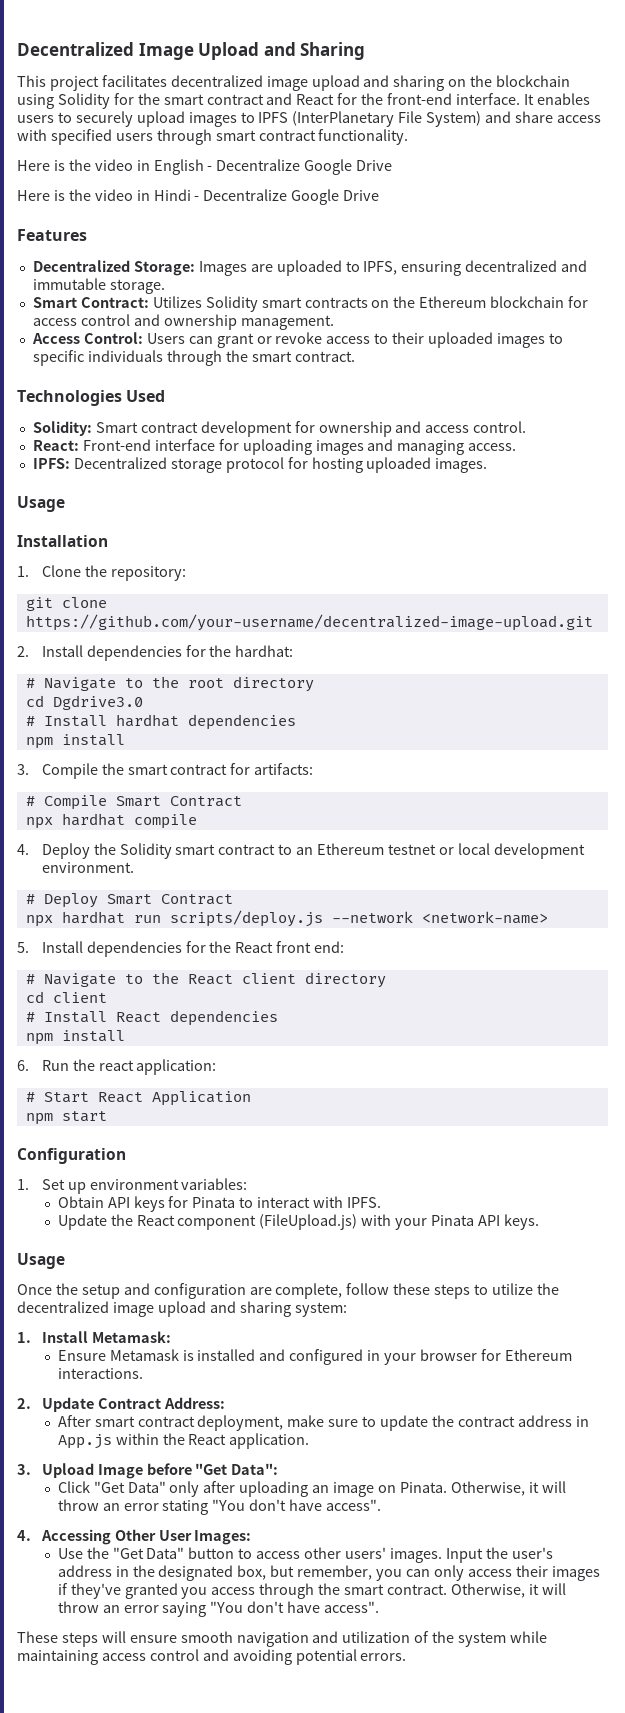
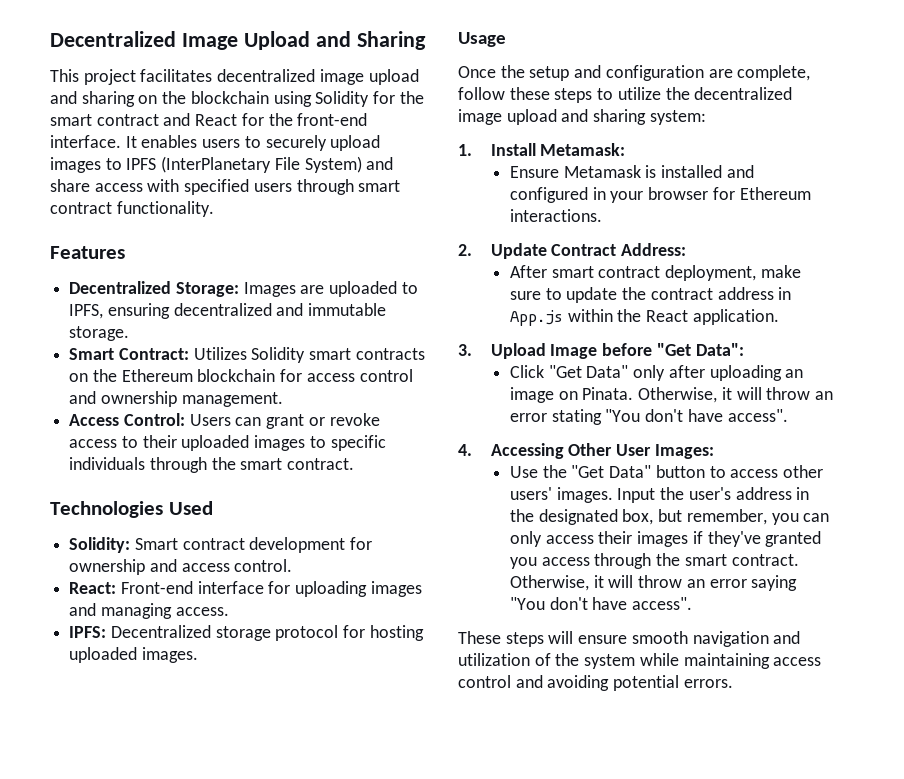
[17,159,393,175] [17,189,380,205] // Here is the video in English - Decentralize Google Drive // Here is the video in Hindi - Decentralize Google Drive -> (214, 209) none
[17,535,108,547] [17,565,186,581] [25,597,107,611] [25,614,593,631] [17,645,294,661] [25,676,314,692] [25,695,143,710] [25,714,296,730] [25,734,125,749] [17,763,314,779] [25,795,242,810] [25,813,197,829] [17,843,585,859] [41,862,134,873] [25,893,233,908] [25,910,548,927] [17,941,345,957] [25,972,386,988] [25,991,107,1003] [25,1010,278,1026] [25,1030,125,1045] [17,1059,217,1075] [25,1091,251,1106] [25,1111,107,1125] [17,1148,126,1164] [17,1178,248,1194] [57,1196,382,1212] [57,1214,539,1230] [17,1253,65,1269] // Installation // 1. Clone the repository: // git clone https://github.com/your-username/decentralized-image-upload.git // 2. Install dependencies for the hardhat: // # Navigate to the root directory // cd Dgdrive3.0 // # Install hardhat dependencies // npm install // 3. Compile the smart contract for artifacts: // # Compile Smart Contract // npx hardhat compile // 4. Deploy the Solidity smart contract to an Ethereum testnet or local development environment. // # Deploy Smart Contract // npx hardhat run scripts/deploy.js --network <network-name> // 5. Install dependencies for the React front end: // # Navigate to the React client directory // cd client // # Install React dependencies // npm install // 6. Run the react application: // # Start React Application // npm start // Configuration // 1. Set up environment variables: // Obtain API keys for Pinata to interact with IPFS. // Update the React component (FileUpload.js) with your Pinata API keys. // Usage -> (506, 39) none

